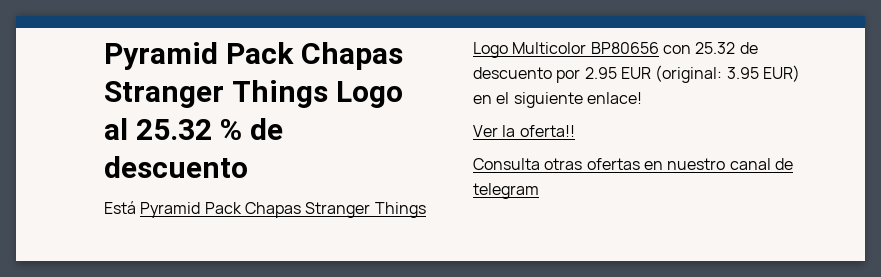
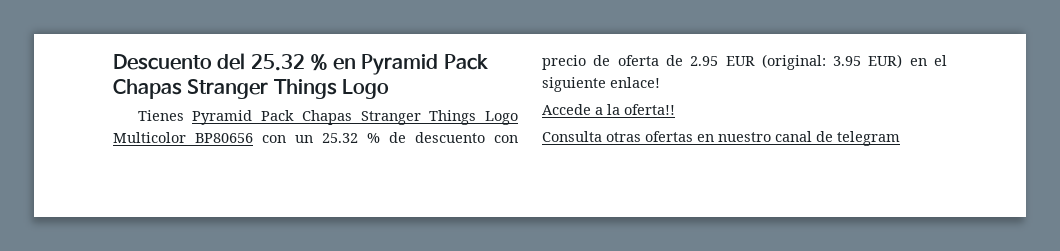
[104,42,404,70] [104,80,404,108] [104,118,284,140] [104,156,248,178] [104,201,136,214] Pyramid Pack Chapas Stranger Things Logo al 25.32 % de descuento // Está -> [113,53,488,75] [113,79,389,99] [137,110,184,121] Descuento del 25.32 % en Pyramid Pack Chapas Stranger Things Logo // Tienes
[695,42,758,54] [473,67,581,83] 25.32 de descuento por -> [295,132,518,143] [542,55,683,70] un 25.32 % de descuento con precio de oferta de
[473,125,498,137] Ver -> [542,104,603,115] Accede a

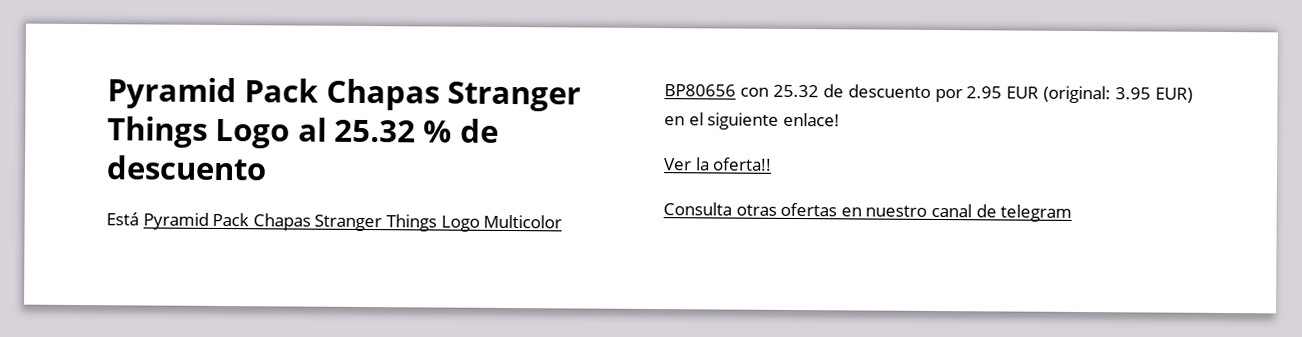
[113,53,488,75] [113,79,389,99] [137,110,184,121] Descuento del 25.32 % en Pyramid Pack Chapas Stranger Things Logo // Tienes -> [107,77,582,112] [107,116,499,149] [106,155,267,181] [106,212,139,226] Pyramid Pack Chapas Stranger Things Logo al 25.32 % de descuento // Está
[295,132,518,143] [542,55,683,70] un 25.32 % de descuento con precio de oferta de -> [772,84,963,103] 25.32 de descuento por
[542,104,603,115] Accede a -> [663,158,692,171] Ver

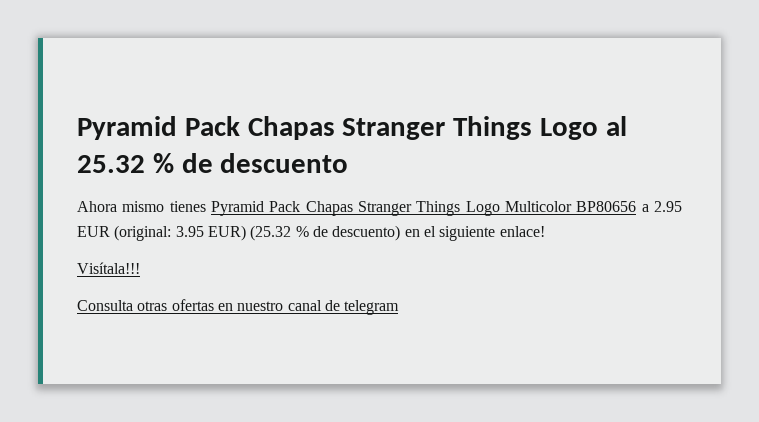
[106,212,139,226] Está -> [77,201,206,212] Ahora mismo tienes
[739,84,963,103] con 25.32 de descuento por -> [641,204,649,212] a
(1193, 95) none -> [250,225,401,241] (25.32 % de descuento)
[663,157,773,171] Ver la oferta!! -> [77,262,140,274] Visítala!!!

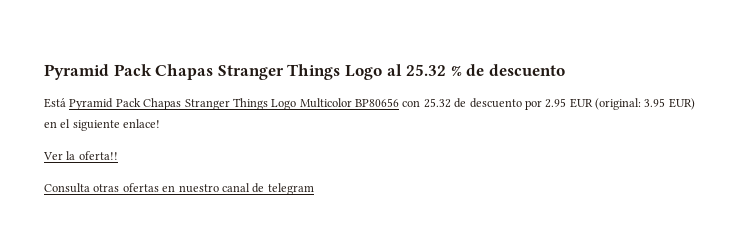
[77,201,206,212] Ahora mismo tienes -> [44,98,66,108] Está
[641,204,649,212] a -> [402,98,542,110] con 25.32 de descuento por
[250,225,401,241] (25.32 % de descuento) -> (695, 104) none
[77,262,140,274] Visítala!!! -> [43,151,118,160] Ver la oferta!!

